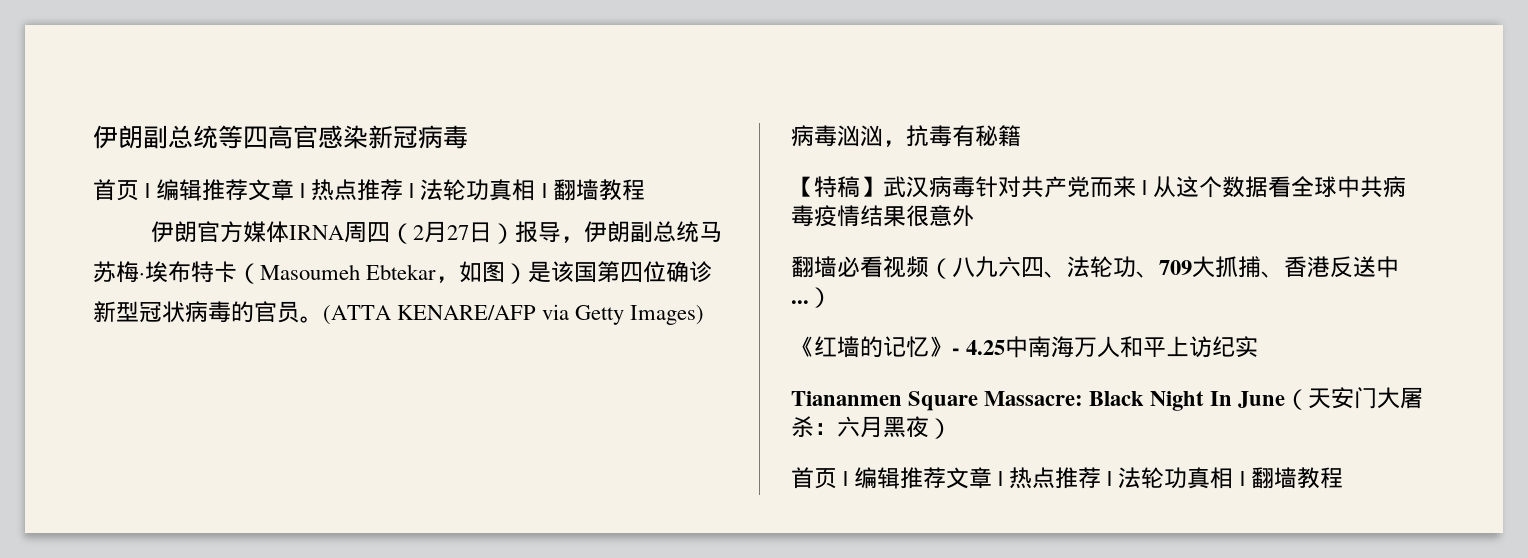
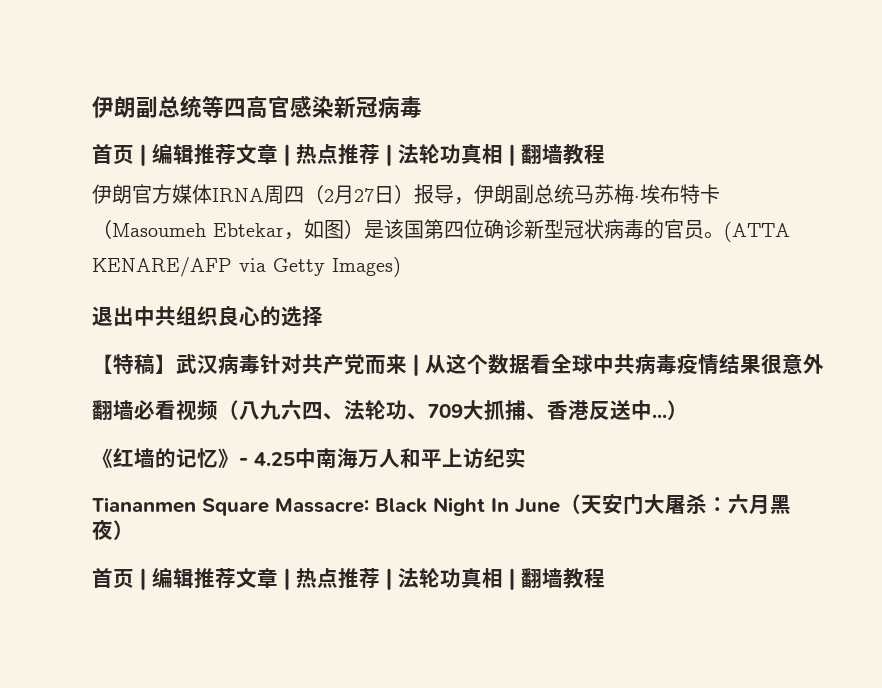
[791,125,1021,147] 病毒汹汹，抗毒有秘籍 -> [92,306,323,327] 退出中共组织良心的选择

